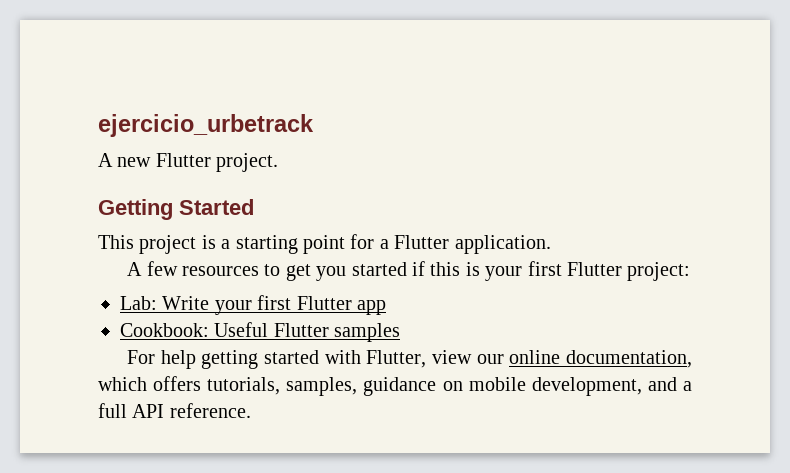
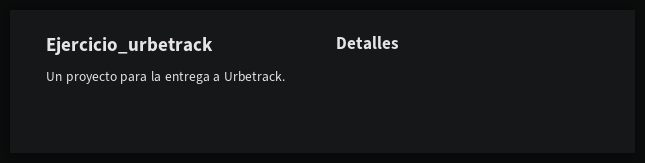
[98,114,314,137] [98,153,279,172] [98,199,254,220] [98,234,551,254] [127,261,691,281] [120,295,386,315] [120,322,401,342] [127,350,692,369] [98,376,692,396] [98,403,251,418] ejercicio_urbetrack // A new Flutter project. // Getting Started // This project is a starting point for a Flutter application. // A few resources to get you started if this is your first Flutter project: // Lab: Write your first Flutter app // Cookbook: Useful Flutter samples // For help getting started with Flutter, view our online documentation, which offers tutorials, samples, guidance on mobile development, and a full API reference. -> [46,37,213,55] [46,71,285,84] [336,36,399,50] Ejercicio_urbetrack // Un proyecto para la entrega a Urbetrack. // Detalles

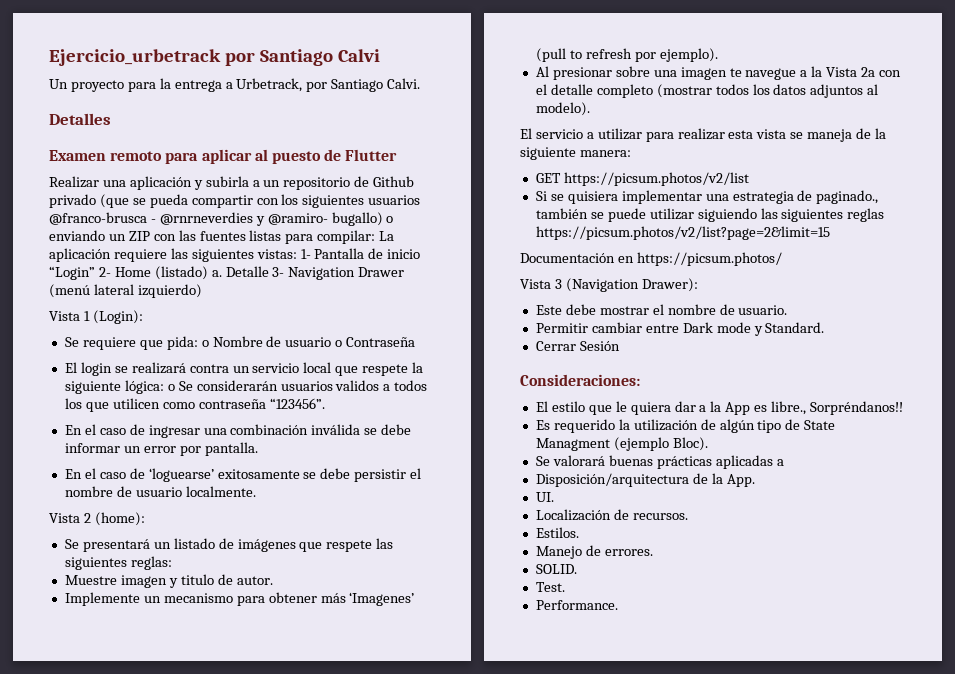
(213, 46) none -> [224,49,380,66] por Santiago Calvi
[223,71,285,82] [336,36,399,50] Urbetrack. // Detalles -> [236,78,421,92] [49,113,111,125] [49,149,398,164] [49,176,415,190] [49,194,421,208] [49,212,394,226] [49,230,395,244] [49,248,421,262] [49,266,405,280] [49,284,202,298] [49,310,143,324] [64,336,416,350] [64,362,424,376] [64,380,428,394] [64,398,325,412] [64,424,412,438] [64,442,258,456] [64,468,422,482] [64,486,256,497] [49,512,145,526] [64,538,394,552] [64,556,172,570] [64,574,273,588] [64,592,415,606] [535,48,718,62] [535,66,902,80] [535,84,879,98] [535,102,590,116] [520,128,887,142] [520,147,631,160] [535,172,749,186] [535,190,879,204] [535,208,885,222] [535,226,830,240] [520,252,782,266] [520,278,698,292] [535,304,788,315] [535,322,825,336] [535,341,620,351] [520,374,640,386] [535,401,904,415] [535,419,836,433] [535,437,708,451] [535,455,784,469] [535,473,755,487] [535,492,554,502] [535,509,688,521] [535,527,579,538] [535,545,653,559] [535,564,577,574] [535,582,565,592] [535,600,618,610] Urbetrack, por Santiago Calvi. // Detalles // Examen remoto para aplicar al puesto de Flutter // Realizar una aplicación y subirla a un repositorio de Github privado (que se pueda compartir con los siguientes usuarios @franco-brusca - @rnrneverdies y @ramiro- bugallo) o enviando un ZIP con las fuentes listas para compilar: La aplicación requiere las siguientes vistas: 1- Pantalla de inicio “Login” 2- Home (listado) a. Detalle 3- Navigation Drawer (menú lateral izquierdo) // Vista 1 (Login): // Se requiere que pida: o Nombre de usuario o Contraseña // El login se realizará contra un servicio local que respete la siguiente lógica: o Se considerarán usuarios validos a todos los que utilicen como contraseña “123456”. // En el caso de ingresar una combinación inválida se debe informar un error por pantalla. // En el caso de ‘loguearse’ exitosamente se debe persistir el nombre de usuario localmente. // Vista 2 (home): // Se presentará un listado de imágenes que respete las siguientes reglas: // Muestre imagen y titulo de autor. // Implemente un mecanismo para obtener más ‘Imagenes’ (pull to refresh por ejemplo). // Al presionar sobre una imagen te navegue a la Vista 2a con el detalle completo (mostrar todos los datos adjuntos al modelo). // El servicio a utilizar para realizar esta vista se maneja de la siguiente manera: // GET https://picsum.photos/v2/list // Si se quisiera implementar una estrategia de paginado., también se puede utilizar siguiendo las siguientes reglas https://picsum.photos/v2/list?page=2&limit=15 // Documentación en https://picsum.photos/ // Vista 3 (Navigation Drawer): // Este debe mostrar el nombre de usuario. // Permitir cambiar entre Dark mode y Standard. // Cerrar Sesión // Consideraciones: // El estilo que le quiera dar a la App es libre., Sorpréndanos!! // Es requerido la utilización de algún tipo de State Managment (ejemplo Bloc). // Se valorará buenas prácticas aplicadas a // Disposición/arquitectura de la App. // UI. // Localización de recursos. // Estilos. // Manejo de errores. // SOLID. // Test. // Performance.

